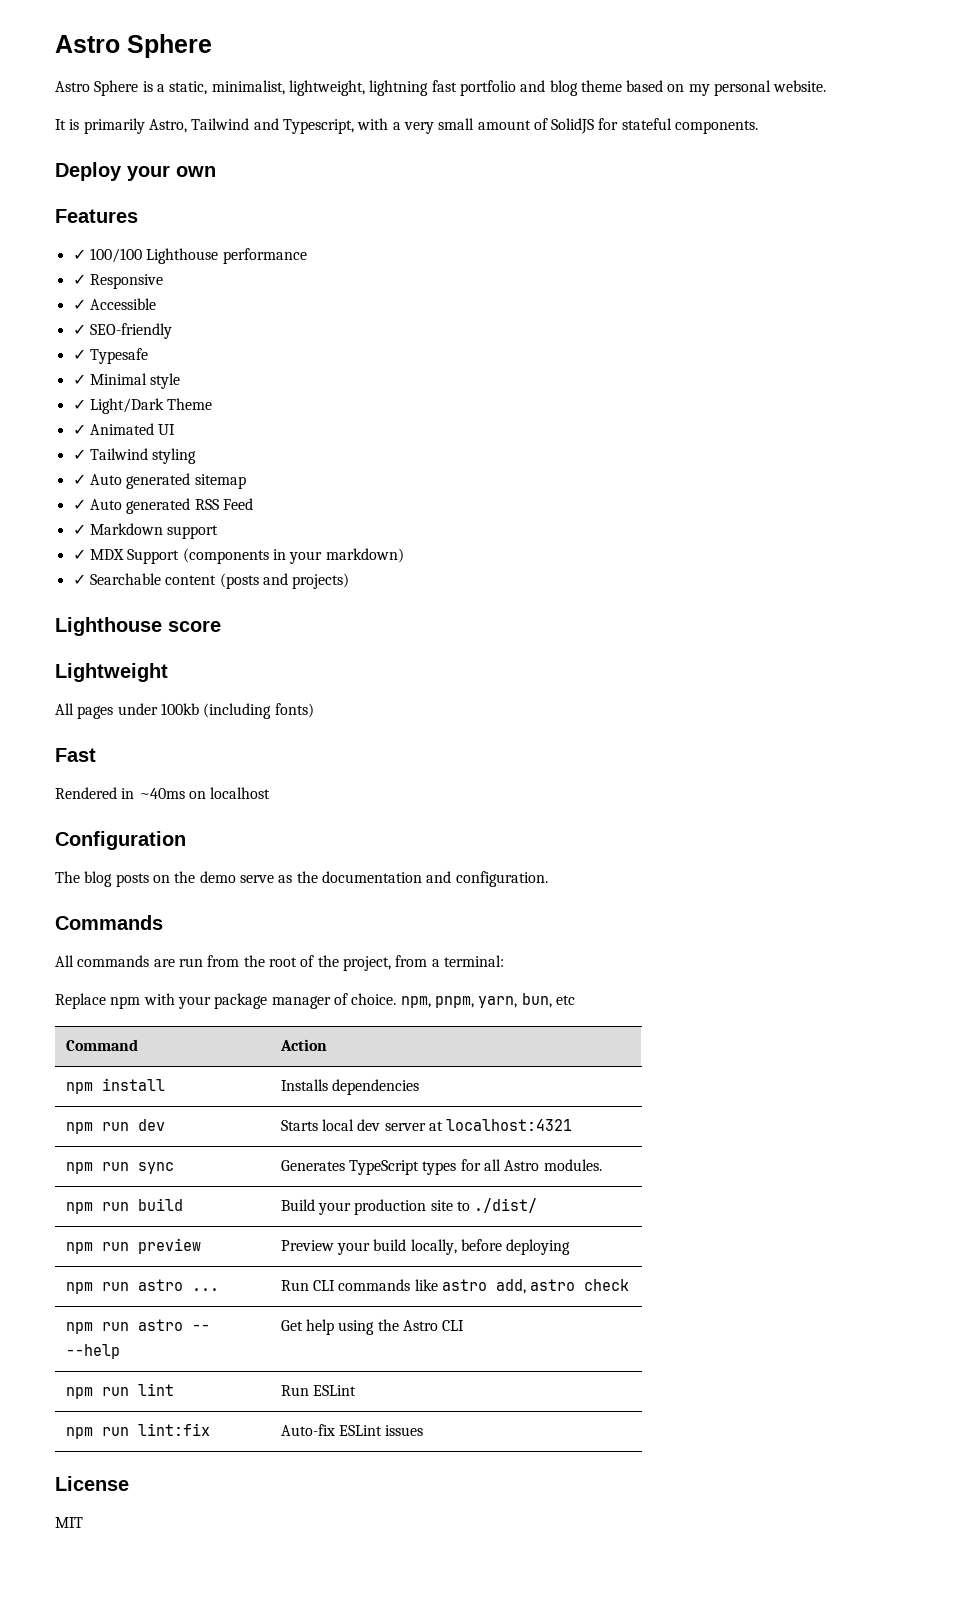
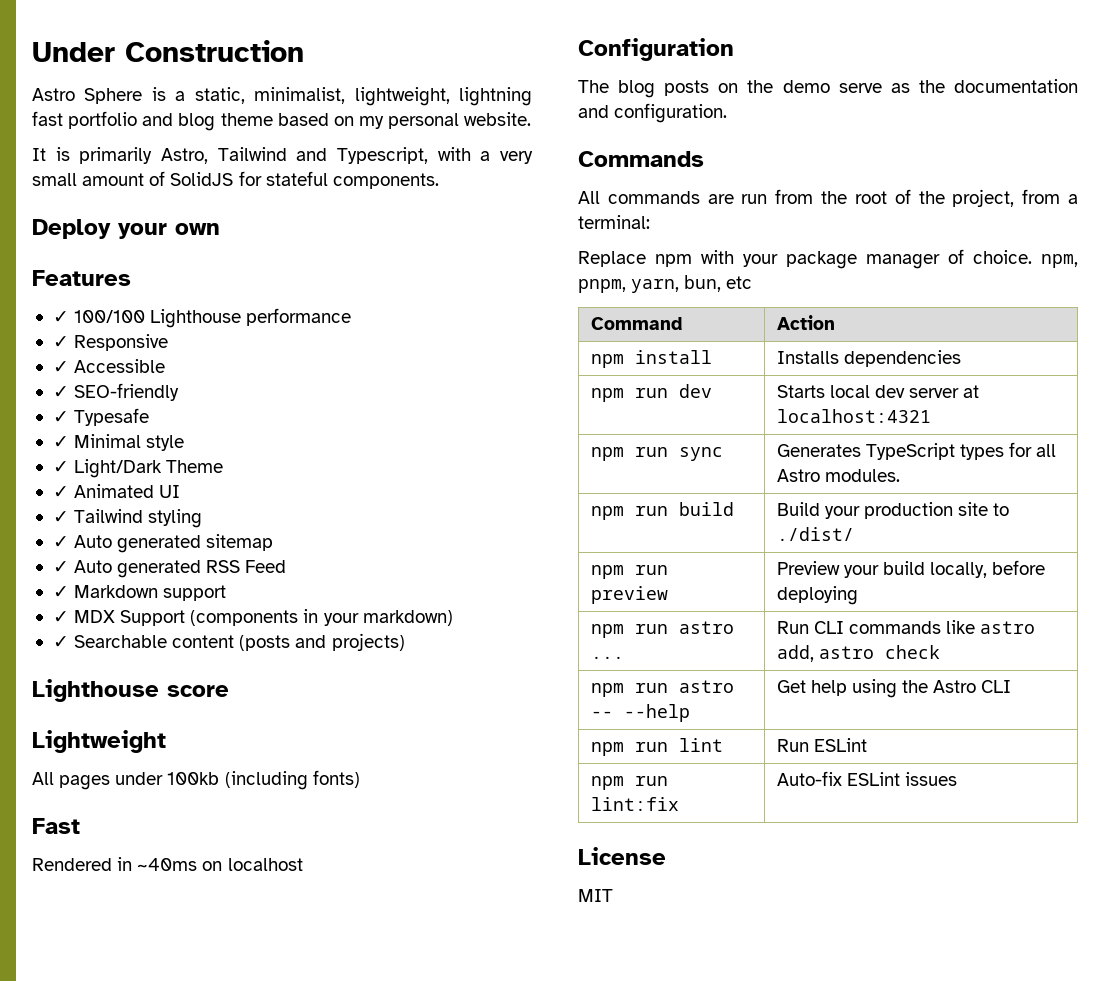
[55,34,212,58] Astro Sphere -> [32,40,304,62] Under Construction

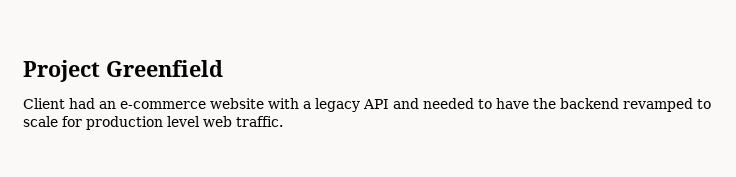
[32,40,304,62] [32,87,533,106] [32,111,532,131] [32,147,533,164] [32,171,439,189] [32,219,220,239] [32,270,131,286] [52,308,352,328] [52,334,169,351] [52,359,166,373] [52,383,180,401] [52,408,150,426] [52,434,185,451] [52,459,224,478] [52,484,181,498] [52,509,203,528] [52,534,274,553] [52,560,287,578] [52,585,227,601] [52,609,453,626] [52,633,405,651] [32,679,229,702] [32,730,166,753] [32,770,360,790] [32,818,80,834] [32,857,303,871] [578,38,734,61] [578,79,1078,98] [578,103,728,123] [578,151,704,167] [578,189,1078,207] [578,215,650,229] [578,249,1078,269] [578,275,753,293] [590,317,682,330] [776,315,835,330] [590,350,712,368] [776,350,961,367] [590,384,712,402] [776,385,980,398] [776,409,931,423] [590,447,723,461] [776,442,1057,460] [776,469,900,482] [590,502,734,520] [776,502,1010,519] [776,527,854,541] [590,565,668,579] [590,586,668,604] [776,560,1046,578] [776,586,858,605] [590,621,734,638] [590,656,624,659] [776,620,1036,634] [776,645,940,662] [590,680,734,697] [590,704,690,722] [776,679,1012,698] [590,738,723,756] [776,738,867,752] [590,776,668,790] [590,797,679,811] [776,771,957,786] [578,847,666,865] [578,889,613,902] Under Construction // Astro Sphere is a static, minimalist, lightweight, lightning fast portfolio and blog theme based on my personal website. // It is primarily Astro, Tailwind and Typescript, with a very small amount of SolidJS for stateful components. // Deploy your own // Features // ✓ 100/100 Lighthouse performance // ✓ Responsive // ✓ Accessible // ✓ SEO-friendly // ✓ Typesafe // ✓ Minimal style // ✓ Light/Dark Theme // ✓ Animated UI // ✓ Tailwind styling // ✓ Auto generated sitemap // ✓ Auto generated RSS Feed // ✓ Markdown support // ✓ MDX Support (components in your markdown) // ✓ Searchable content (posts and projects) // Lighthouse score // Lightweight // All pages under 100kb (including fonts) // Fast // Rendered in ~40ms on localhost // Configuration // The blog posts on the demo serve as the documentation and configuration. // Commands // All commands are run from the root of the project, from a terminal: // Replace npm with your package manager of choice. npm, pnpm, yarn, bun, etc // Command | Action // npm install | Installs dependencies // npm run dev | Starts local dev server at localhost:4321 // npm run sync | Generates TypeScript types for all Astro modules. // npm run build | Build your production site to ./dist/ // npm run preview | Preview your build locally, before deploying // npm run astro ... | Run CLI commands like astro add, astro check // npm run astro -- --help | Get help using the Astro CLI // npm run lint | Run ESLint // npm run lint:fix | Auto-fix ESLint issues // License // MIT -> [23,60,223,82] [23,98,711,112] [23,116,283,130] Project Greenfield // Client had an e-commerce website with a legacy API and needed to have the backend revamped to scale for production level web traffic.

